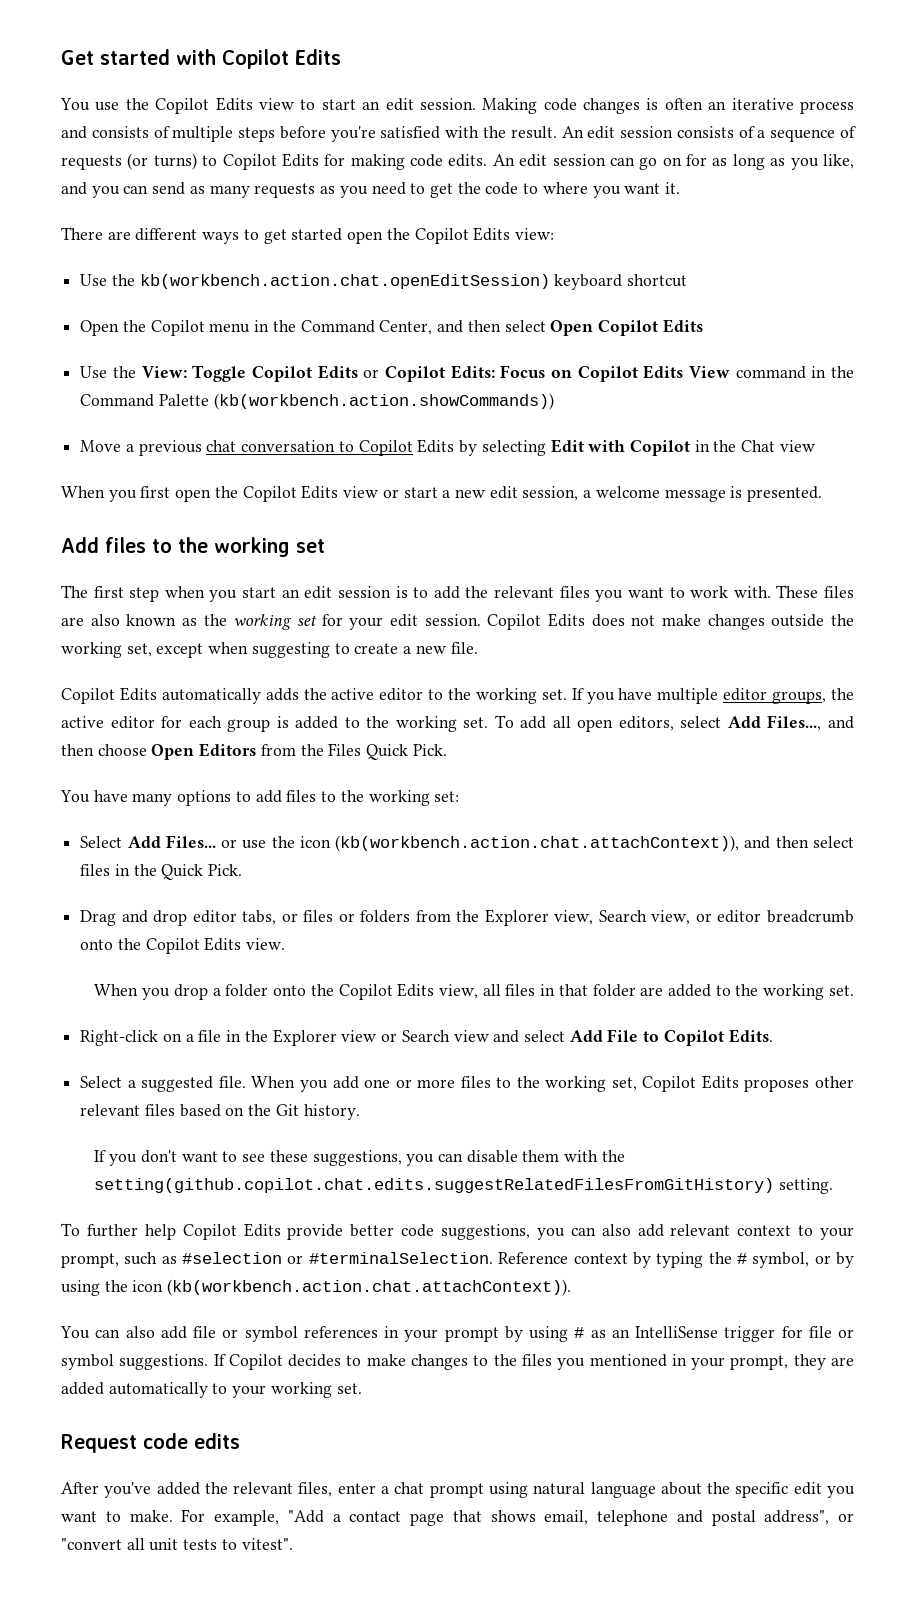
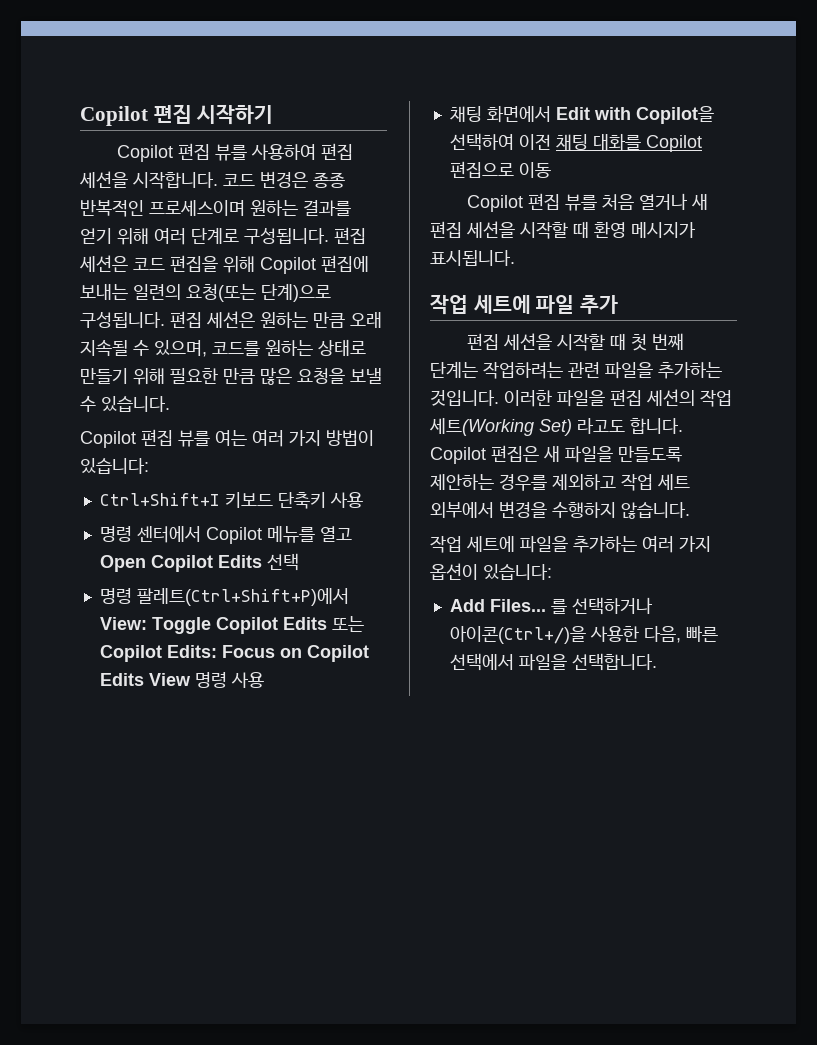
[61,49,341,69] [60,97,855,114] [61,126,857,142] [61,153,855,170] [61,182,681,198] [61,227,554,244] [80,274,688,290] [80,320,546,336] Get started with Copilot Edits // You use the Copilot Edits view to start an edit session. Making code changes is often an iterative process and consists of multiple steps before you're satisfied with the result. An edit session consists of a sequence of requests (or turns) to Copilot Edits for making code edits. An edit session can go on for as long as you like, and you can send as many requests as you need to get the code to where you want it. // There are different ways to get started open the Copilot Edits view: // Use the kb(workbench.action.chat.openEditSession) keyboard shortcut // Open the Copilot menu in the Command Center, and then select -> [80,104,274,126] [117,143,354,162] [79,171,345,189] [80,200,351,217] [80,227,366,245] [79,255,369,274] [80,283,331,302] [80,311,382,328] [80,339,366,357] [80,368,382,385] [80,396,170,412] [80,429,374,448] [80,458,149,474] [99,492,363,509] [99,526,352,544] Copilot 편집 시작하기 // Copilot 편집 뷰를 사용하여 편집 세션을 시작합니다. 코드 변경은 종종 반복적인 프로세스이며 원하는 결과를 얻기 위해 여러 단계로 구성됩니다. 편집 세션은 코드 편집을 위해 Copilot 편집에 보내는 일련의 요청(또는 단계)으로 구성됩니다. 편집 세션은 원하는 만큼 오래 지속될 수 있으며, 코드를 원하는 상태로 만들기 위해 필요한 만큼 많은 요청을 보낼 수 있습니다. // Copilot 편집 뷰를 여는 여러 가지 방법이 있습니다: // Ctrl+Shift+I 키보드 단축키 사용 // 명령 센터에서 Copilot 메뉴를 열고
[80,366,136,378] // Use the -> [266,553,299,571] [99,588,349,606] 선택 // 명령 팔레트(Ctrl+Shift+P)에서
[363,369,380,378] or -> [331,616,364,632] 또는
[735,366,854,379] [80,393,554,410] [80,439,815,456] [61,485,823,502] [61,537,325,557] [61,585,854,602] [61,613,854,630] [61,642,478,658] [61,687,854,704] [61,715,854,732] [61,743,447,760] [60,790,460,806] [80,835,854,852] [80,864,243,880] [80,909,854,926] [80,937,286,954] [94,983,854,1000] [80,1029,773,1046] [80,1075,854,1092] [80,1104,360,1120] [94,1150,625,1166] [94,1178,834,1194] [61,1223,854,1240] [61,1252,855,1268] [61,1279,572,1296] [60,1326,854,1342] [61,1354,854,1370] [61,1382,362,1398] [61,1433,240,1453] [61,1482,855,1498] [61,1509,854,1526] [61,1538,293,1551] command in the Command Palette (kb(workbench.action.showCommands)) // Move a previous chat conversation to Copilot Edits by selecting Edit with Copilot in the Chat view // When you first open the Copilot Edits view or start a new edit session, a welcome message is presented. // Add files to the working set // The first step when you start an edit session is to add the relevant files you want to work with. These files are also known as the working set for your edit session. Copilot Edits does not make changes outside the working set, except when suggesting to create a new file. // Copilot Edits automatically adds the active editor to the working set. If you have multiple editor groups, the active editor for each group is added to the working set. To add all open editors, select Add Files..., and then choose Open Editors from the Files Quick Pick. // You have many options to add files to the working set: // Select Add Files... or use the icon (kb(workbench.action.chat.attachContext)), and then select files in the Quick Pick. // Drag and drop editor tabs, or files or folders from the Explorer view, Search view, or editor breadcrumb onto the Copilot Edits view. // When you drop a folder onto the Copilot Edits view, all files in that folder are added to the working set. // Right-click on a file in the Explorer view or Search view and select Add File to Copilot Edits. // Select a suggested file. When you add one or more files to the working set, Copilot Edits proposes other relevant files based on the Git history. // If you don't want to see these suggestions, you can disable them with the setting(github.copilot.chat.edits.suggestRelatedFilesFromGitHistory) setting. // To further help Copilot Edits provide better code suggestions, you can also add relevant context to your prompt, such as #selection or #terminalSelection. Reference context by typing the # symbol, or by using the icon (kb(workbench.action.chat.attachContext)). // You can also add file or symbol references in your prompt by using # as an IntelliSense trigger for file or symbol suggestions. If Copilot decides to make changes to the files you mentioned in your prompt, they are added automatically to your working set. // Request code edits // After you've added the relevant files, enter a chat prompt using natural language about the specific edit you want to make. For example, "Add a contact page that shows email, telephone and postal address", or "convert all unit tests to vitest". -> [194,672,264,688] [449,105,714,124] [449,133,702,152] [449,161,551,178] [467,193,709,212] [430,221,696,239] [430,250,515,266] [430,294,619,315] [467,333,685,351] [430,361,722,379] [430,389,732,407] [429,418,683,436] [430,445,682,464] [430,473,690,491] [430,501,690,519] [430,535,711,553] [430,563,552,580] [449,597,653,615] [449,625,718,644] [449,653,657,671] 명령 사용 // 채팅 화면에서 Edit with Copilot을 선택하여 이전 채팅 대화를 Copilot 편집으로 이동 // Copilot 편집 뷰를 처음 열거나 새 편집 세션을 시작할 때 환영 메시지가 표시됩니다. // 작업 세트에 파일 추가 // 편집 세션을 시작할 때 첫 번째 단계는 작업하려는 관련 파일을 추가하는 것입니다. 이러한 파일을 편집 세션의 작업 세트(Working Set) 라고도 합니다. Copilot 편집은 새 파일을 만들도록 제안하는 경우를 제외하고 작업 세트 외부에서 변경을 수행하지 않습니다. // 작업 세트에 파일을 추가하는 여러 가지 옵션이 있습니다: // Add Files... 를 선택하거나 아이콘(Ctrl+/)을 사용한 다음, 빠른 선택에서 파일을 선택합니다.

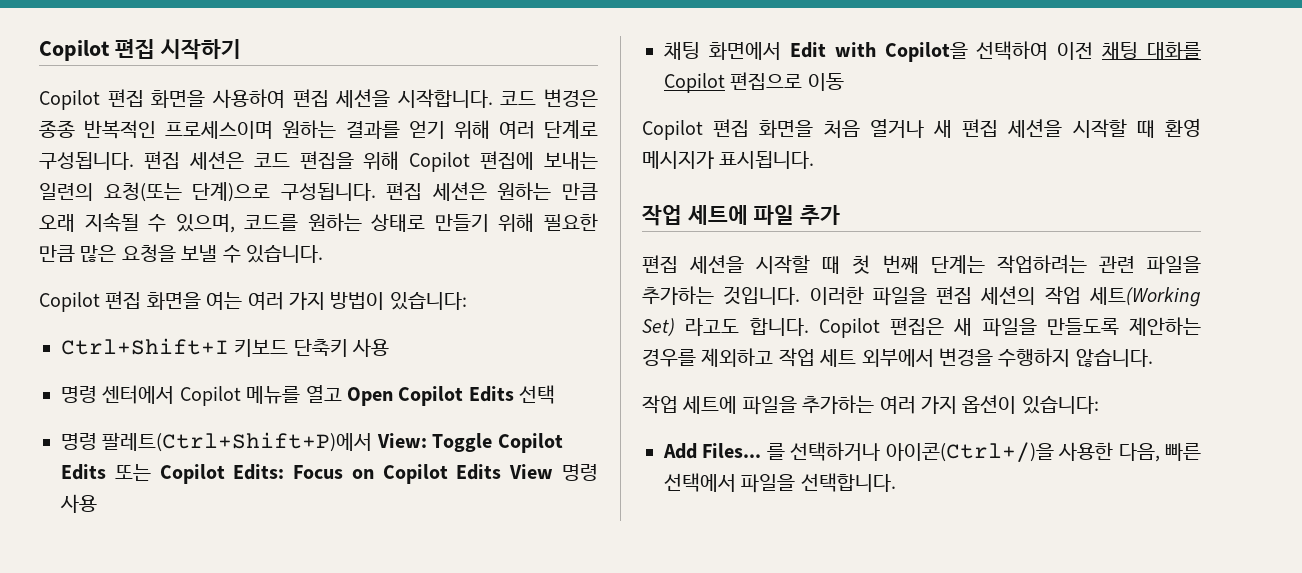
[215,144,248,161] 뷰를 -> [151,90,206,108] 화면을
[178,430,210,447] 뷰를 -> [146,292,201,310] 화면을
[565,194,598,211] 뷰를 -> [759,120,814,138] 화면을

